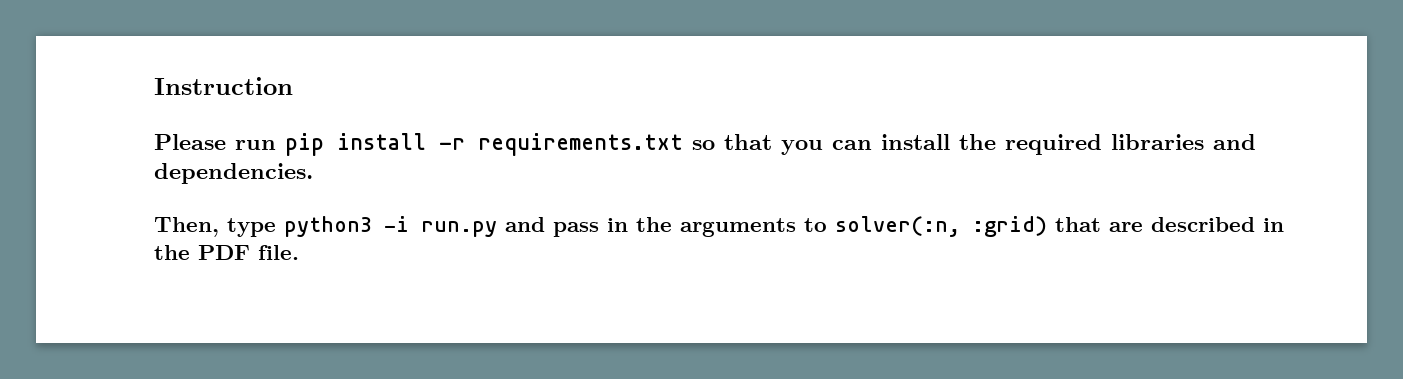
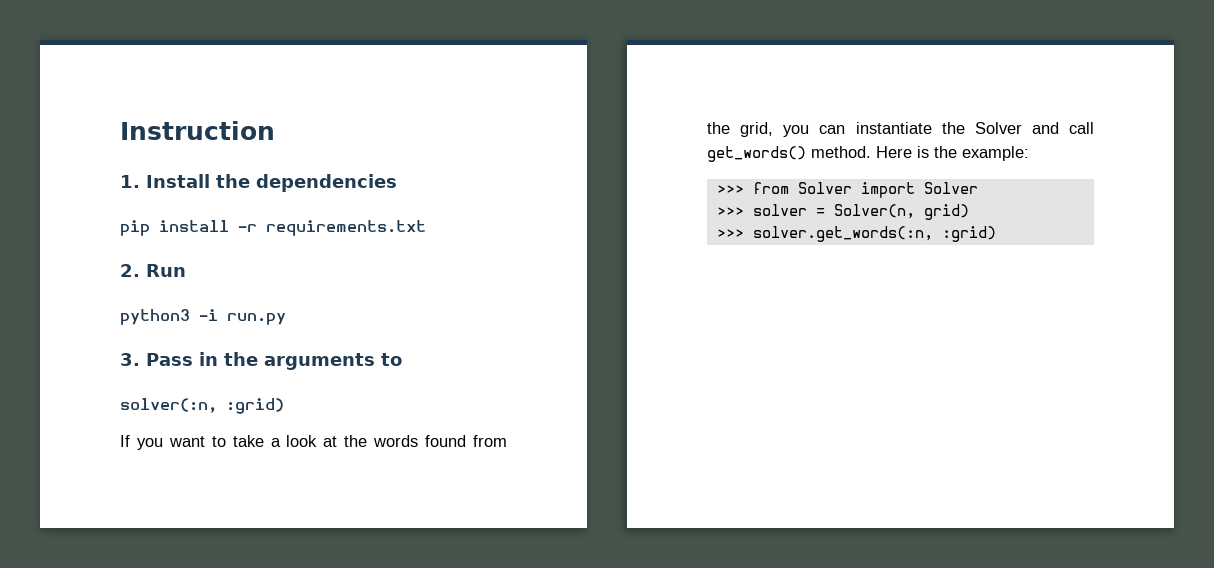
[154,134,276,150] Please run -> [120,174,397,192] 1. Install the dependencies //
[692,134,1256,155] [154,163,313,184] [154,217,276,237] so that you can install the required libraries and dependencies. // Then, type -> [120,264,186,277] // 2. Run //
[505,217,599,237] and pass -> [120,353,193,366] // 3. Pass
(827, 225) none -> (402, 359) //
[1055,217,1284,232] [154,245,299,260] that are described in the PDF file. -> [120,435,507,450] [707,122,1094,137] [707,146,1029,162] [716,182,978,198] [716,204,969,220] [716,226,996,242] // If you want to take a look at the words found from the grid, you can instantiate the Solver and call get_words() method. Here is the example: // >>> from Solver import Solver // >>> solver = Solver(n, grid) // >>> solver.get_words(:n, :grid)

